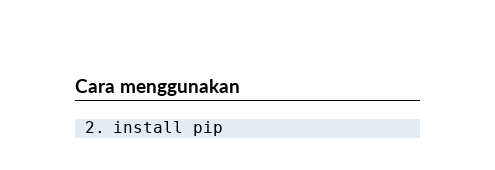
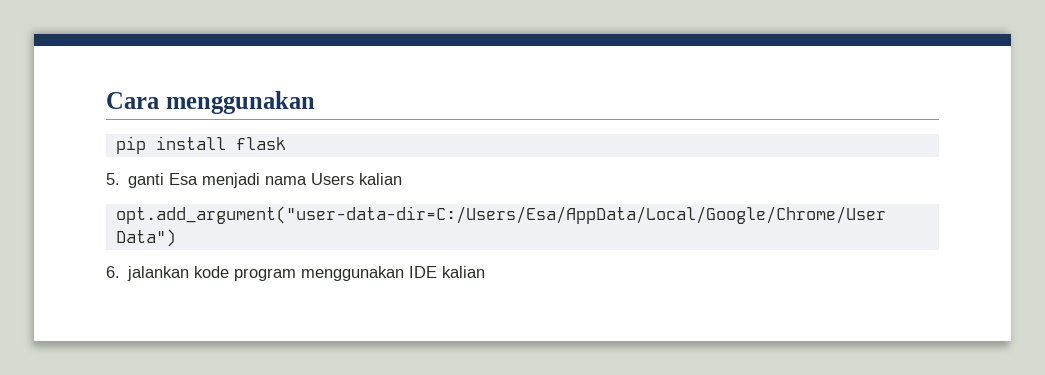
[84,121,223,136] 2. install pip -> [115,136,286,154] [106,173,403,188] [115,206,886,224] [115,229,176,247] [106,266,486,281] pip install flask // 5. ganti Esa menjadi nama Users kalian // opt.add_argument("user-data-dir=C:/Users/Esa/AppData/Local/Google/Chrome/User Data") // 6. jalankan kode program menggunakan IDE kalian

